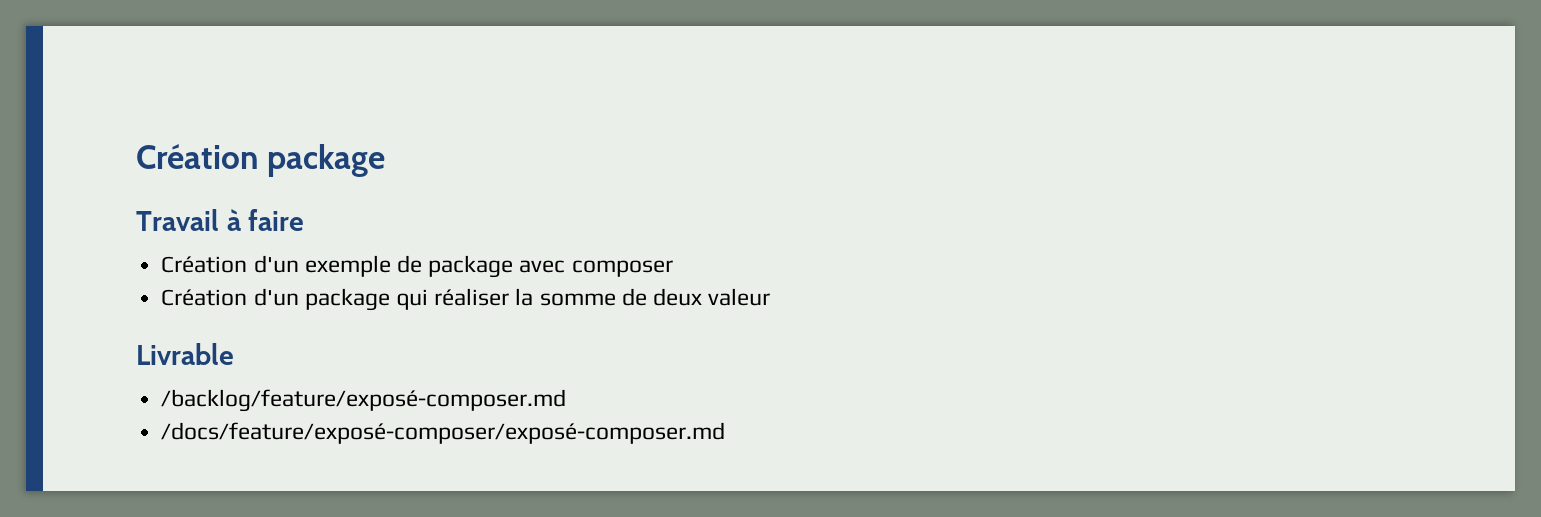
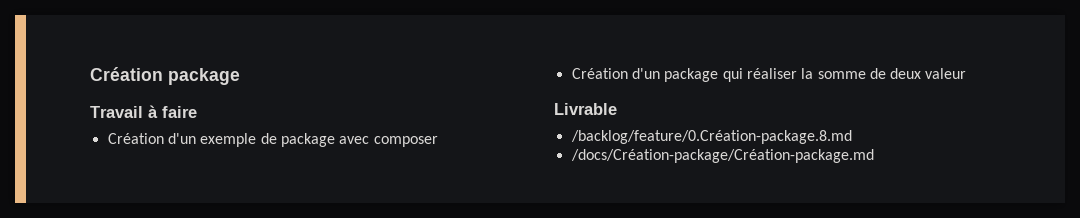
[161,389,567,412] [161,422,726,444] /backlog/feature/exposé-composer.md // /docs/feature/exposé-composer/exposé-composer.md -> [570,130,852,144] [570,149,874,163] /backlog/feature/0.Création-package.8.md // /docs/Création-package/Création-package.md

